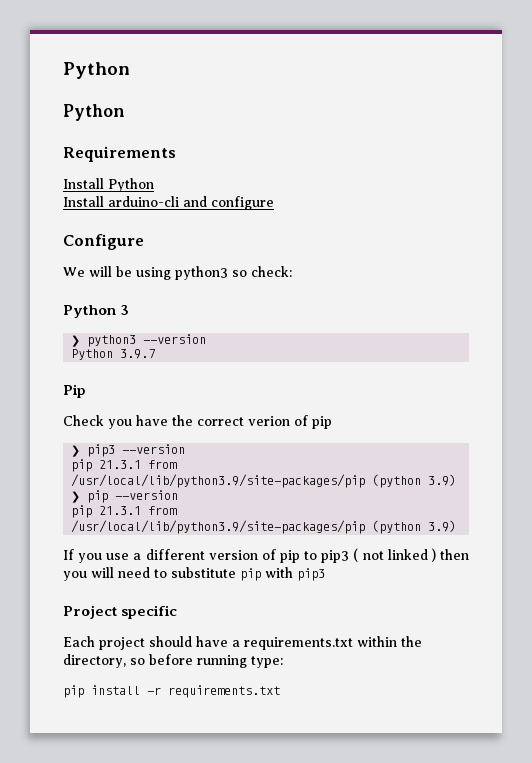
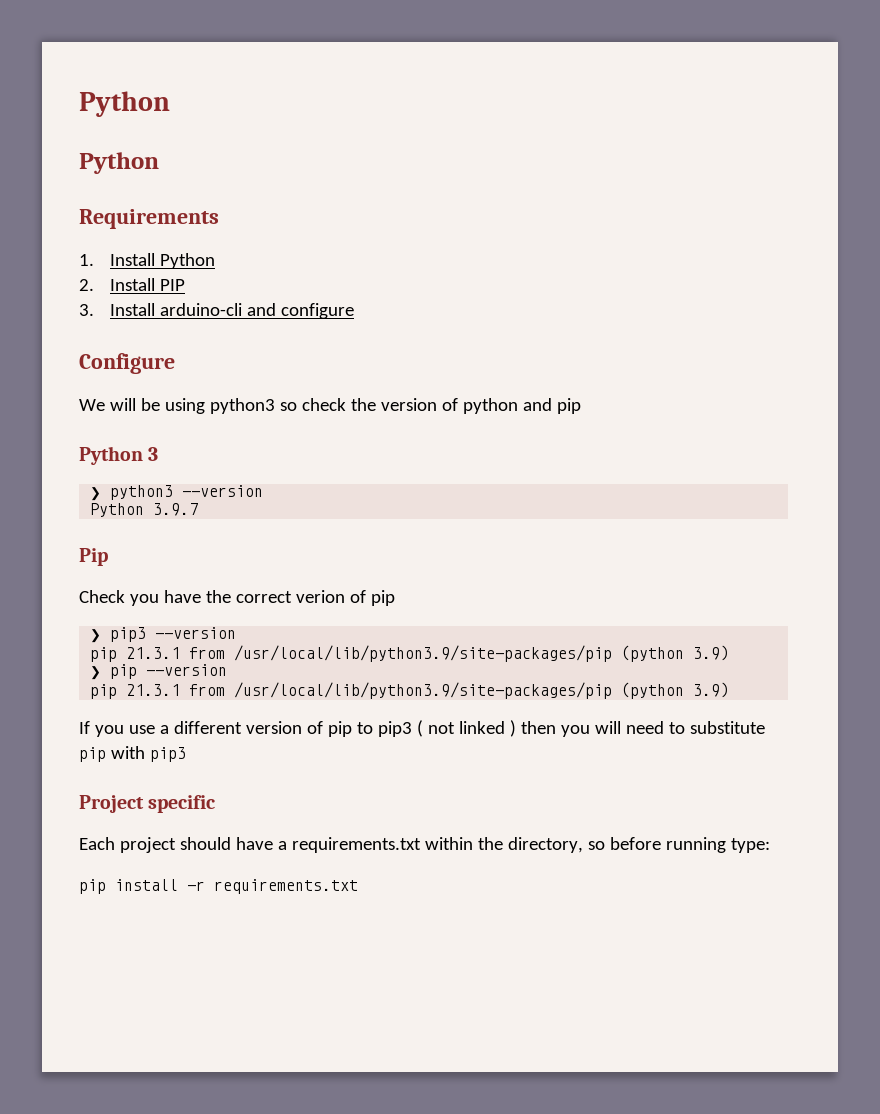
(176, 154) none -> [79,254,94,266] 1.
(154, 185) none -> [79,278,185,291] [79,304,94,316] 2. Install PIP // 3.
[251,266,292,277] check: -> [301,398,581,414] check the version of python and pip

